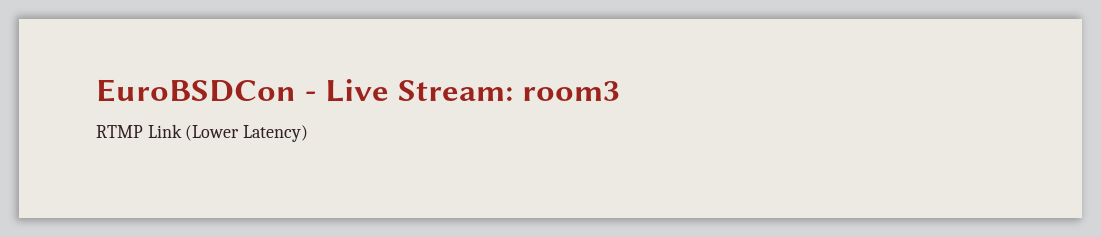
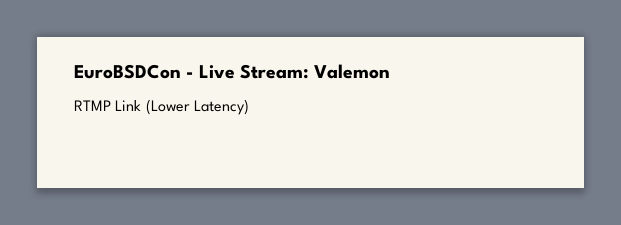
[521,81,620,101] room3 -> [314,64,391,79] Valemon

